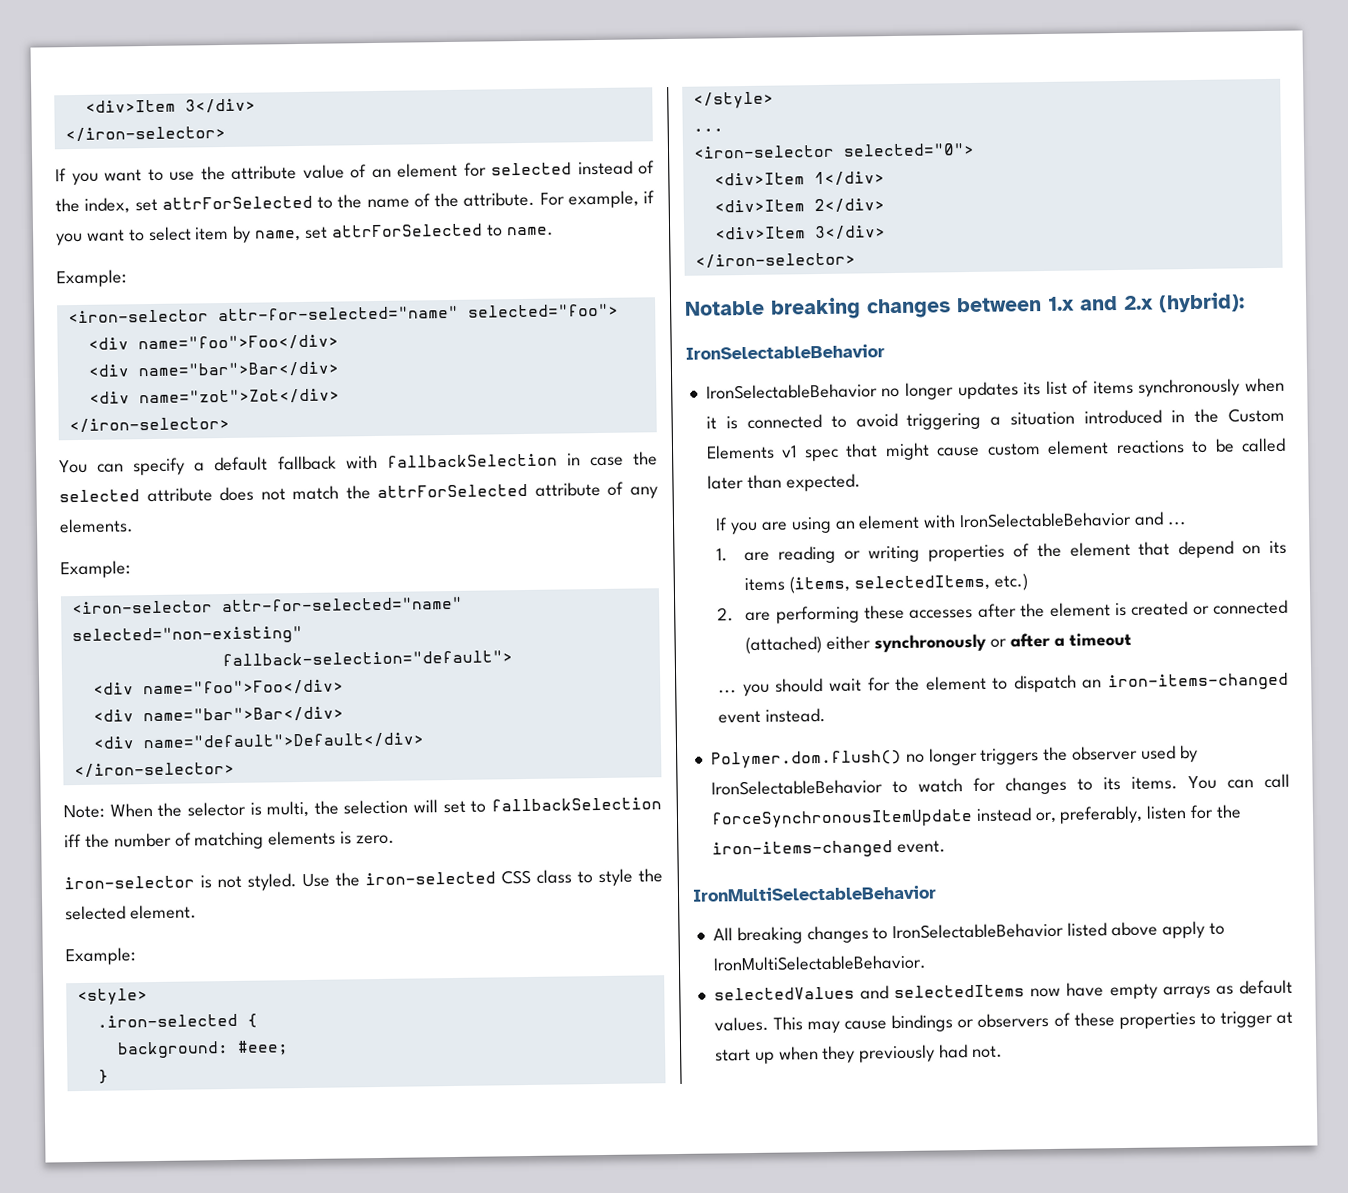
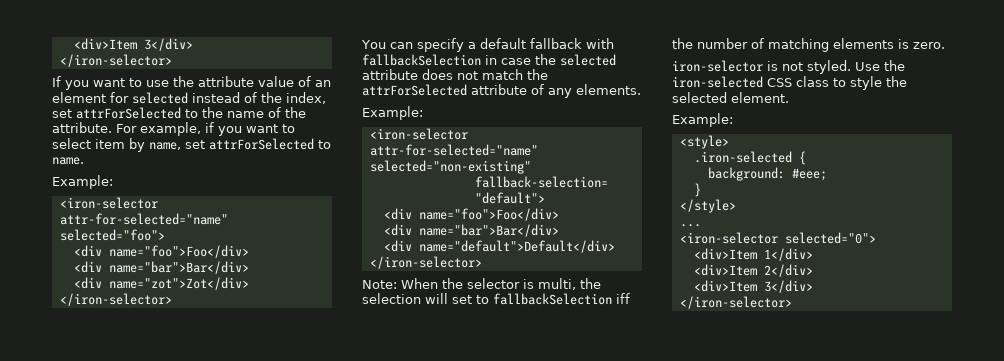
[685,292,1245,320] [685,344,885,360] [705,377,1285,400] [705,407,1285,430] [705,437,1286,462] [706,473,861,492] [715,511,1187,535] [716,540,1287,564] [744,573,1028,594] [717,599,1288,624] [745,632,1132,655] [718,672,1289,697] [718,707,827,724] [710,744,1198,769] [710,773,1290,796] [710,804,1242,829] [711,840,946,859] [692,885,937,902] [712,920,1225,945] [712,954,927,972] [713,979,1293,1001] [713,1010,1294,1034] [714,1044,1003,1064] // Notable breaking changes between 1.x and 2.x (hybrid): // IronSelectableBehavior // IronSelectableBehavior no longer updates its list of items synchronously when it is connected to avoid triggering a situation introduced in the Custom Elements v1 spec that might cause custom element reactions to be called later than expected. // If you are using an element with IronSelectableBehavior and ... // 1. are reading or writing properties of the element that depend on its items (items, selectedItems, etc.) // 2. are performing these accesses after the element is created or connected (attached) either synchronously or after a timeout // ... you should wait for the element to dispatch an iron-items-changed event instead. // Polymer.dom.flush() no longer triggers the observer used by IronSelectableBehavior to watch for changes to its items. You can call forceSynchronousItemUpdate instead or, preferably, listen for the iron-items-changed event. // IronMultiSelectableBehavior // All breaking changes to IronSelectableBehavior listed above apply to IronMultiSelectableBehavior. // selectedValues and selectedItems now have empty arrays as default values. This may cause bindings or observers of these properties to trigger at start up when they previously had not. -> (792, 302) none

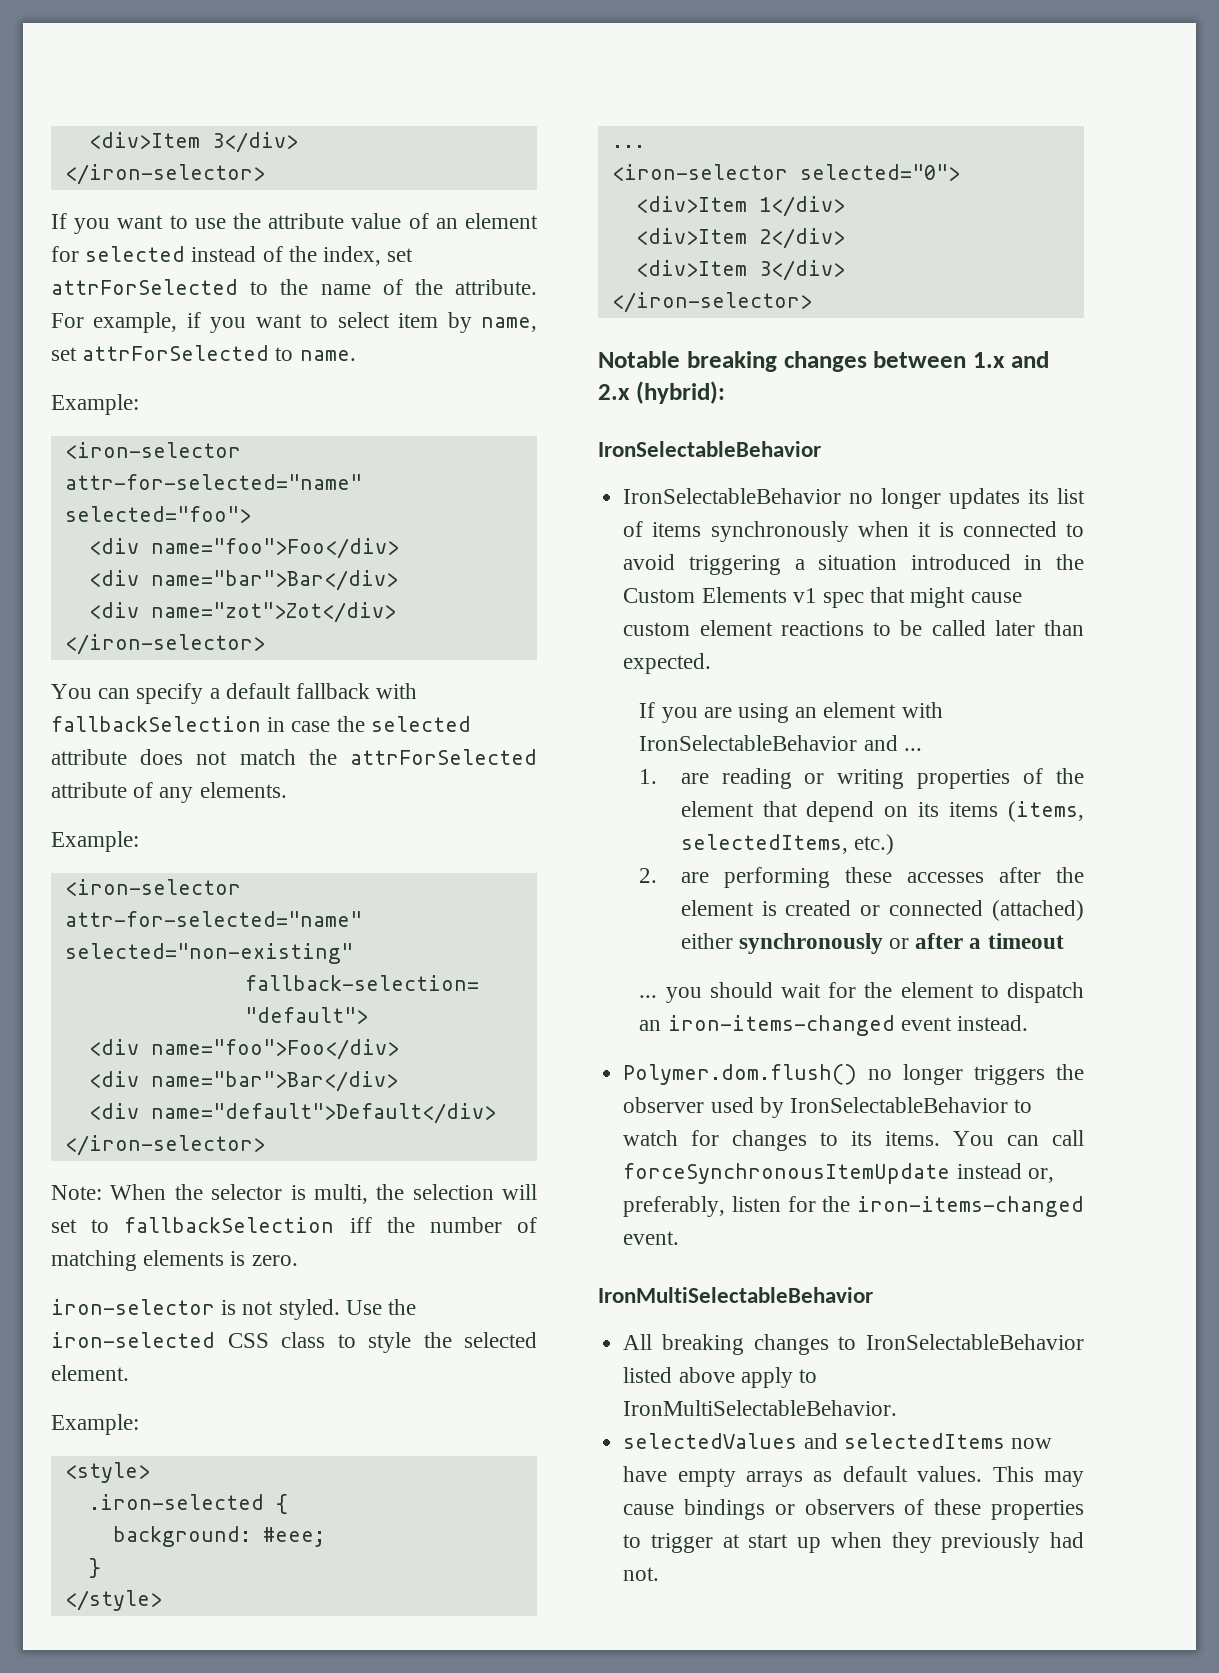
(792, 302) none -> [598,351,1049,372] [598,381,725,404] [598,441,821,457] [623,488,1085,509] [623,521,1084,542] [623,554,1084,575] [623,587,1022,608] [623,620,1084,636] [623,653,712,674] [639,702,943,723] [639,735,922,751] [639,768,1084,789] [680,801,1084,822] [680,834,894,855] [639,867,1084,888] [680,900,1084,921] [680,933,1064,954] [639,982,1084,1003] [639,1015,1028,1036] [623,1064,1084,1085] [623,1097,1033,1118] [623,1130,1084,1151] [623,1163,1054,1184] [623,1196,1084,1217] [623,1231,680,1245] [598,1287,873,1303] [623,1334,1084,1355] [623,1367,817,1388] [623,1400,898,1416] [623,1433,1052,1449] [623,1466,1084,1487] [623,1499,1084,1520] [623,1532,1084,1553] [623,1567,660,1581] // Notable breaking changes between 1.x and 2.x (hybrid): // IronSelectableBehavior // IronSelectableBehavior no longer updates its list of items synchronously when it is connected to avoid triggering a situation introduced in the Custom Elements v1 spec that might cause custom element reactions to be called later than expected. // If you are using an element with IronSelectableBehavior and ... // 1. are reading or writing properties of the element that depend on its items (items, selectedItems, etc.) // 2. are performing these accesses after the element is created or connected (attached) either synchronously or after a timeout // ... you should wait for the element to dispatch an iron-items-changed event instead. // Polymer.dom.flush() no longer triggers the observer used by IronSelectableBehavior to watch for changes to its items. You can call forceSynchronousItemUpdate instead or, preferably, listen for the iron-items-changed event. // IronMultiSelectableBehavior // All breaking changes to IronSelectableBehavior listed above apply to IronMultiSelectableBehavior. // selectedValues and selectedItems now have empty arrays as default values. This may cause bindings or observers of these properties to trigger at start up when they previously had not.

